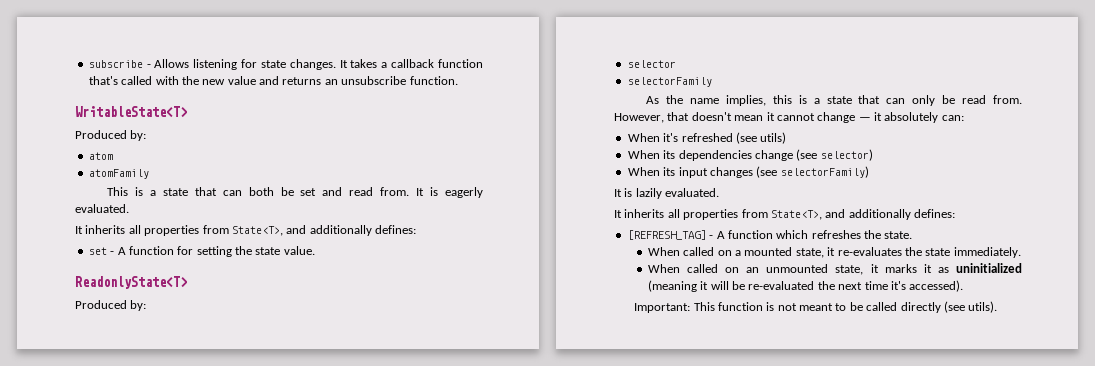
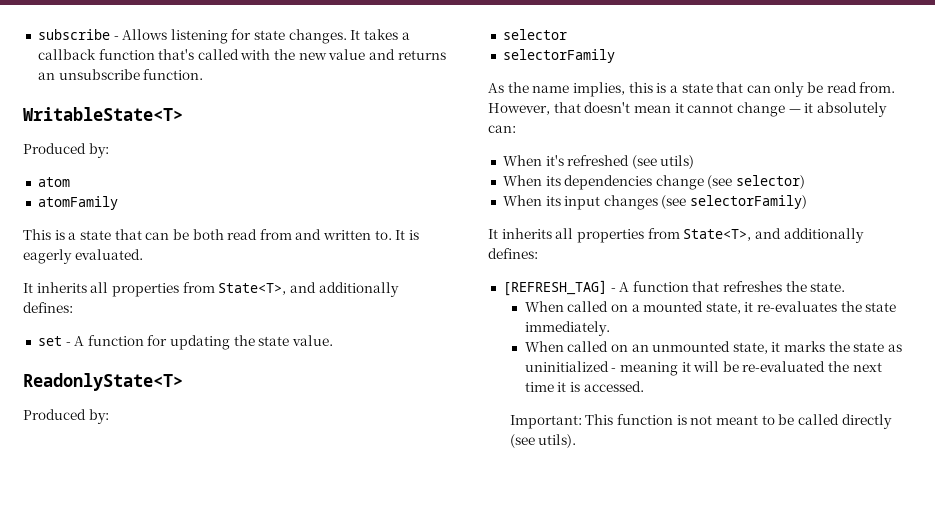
[248,187,410,196] both be set and read from. -> [172,229,392,240] be both read from and written to.
[196,246,232,257] setting -> [170,335,231,350] updating
[614,188,720,199] // It is lazily evaluated. -> (808, 202) none
[776,230,809,239] which -> [692,281,720,292] that
[923,263,1022,273] [647,280,697,292] it as uninitialized (meaning -> [828,341,903,352] [524,361,678,376] the state as uninitialized - meaning
[890,280,964,292] it's accessed). -> [557,381,644,392] it is accessed.

